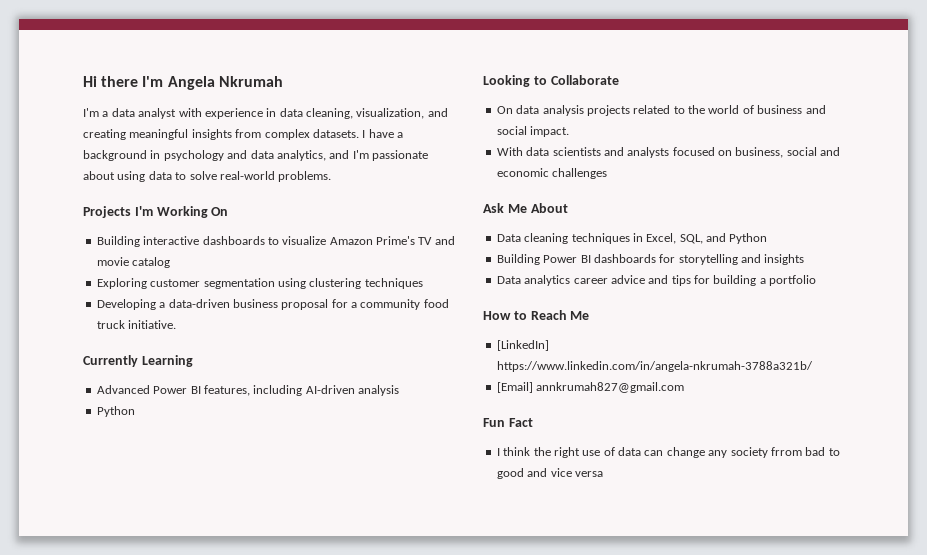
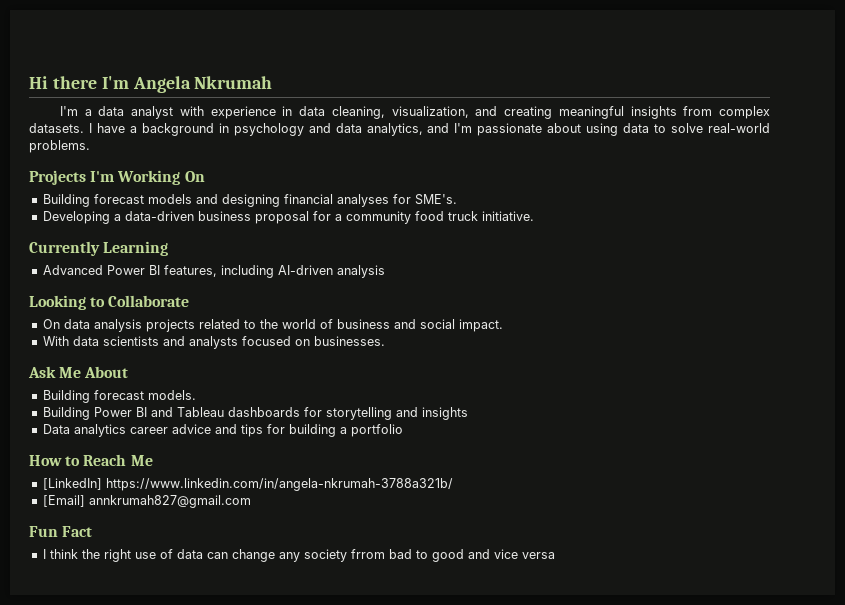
[143,236,455,245] [96,257,171,268] [96,278,423,289] interactive dashboards to visualize Amazon Prime's TV and movie catalog // Exploring customer segmentation using clustering techniques -> [93,194,457,207] forecast models and designing financial analyses for SME's.
[96,406,135,417] // Python -> (385, 271) none
[735,147,841,158] [496,168,608,179] [483,203,568,213] [496,233,768,244] business, social and economic challenges // Ask Me About // Data cleaning techniques in Excel, SQL, and Python -> [313,336,385,346] [28,366,129,378] [42,390,196,403] businesses. // Ask Me About // Building forecast models.
(591, 259) none -> [150,407,224,417] and Tableau

